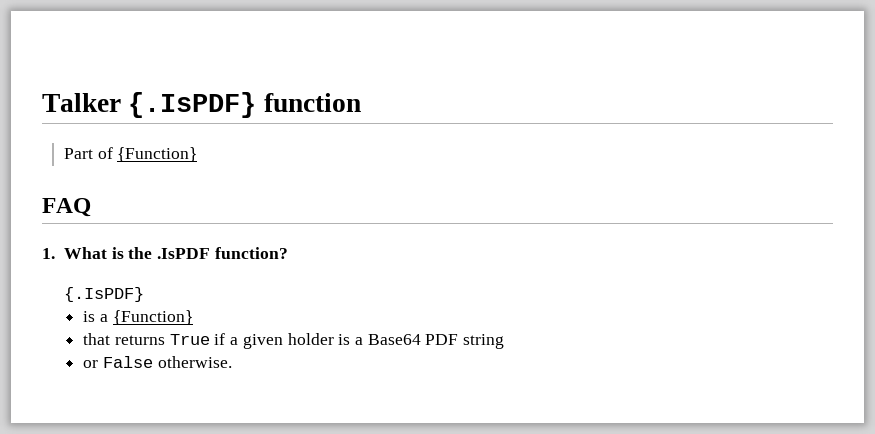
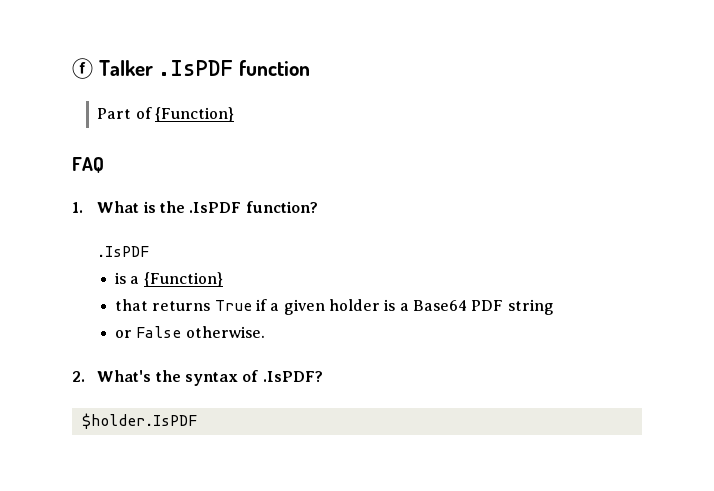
[42,92,257,118] Talker {.IsPDF} -> [72,58,234,79] ⓕ Talker .IsPDF
[63,287,144,302] {.IsPDF} -> [97,246,150,257] .IsPDF
(232, 362) none -> [72,370,323,386] [81,413,197,429] // 2. What's the syntax of .IsPDF? // $holder.IsPDF

